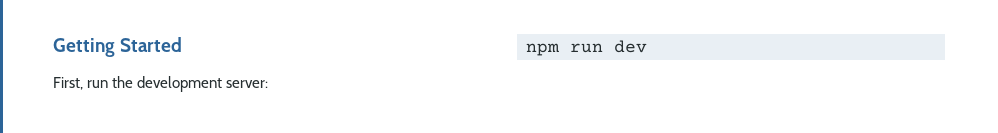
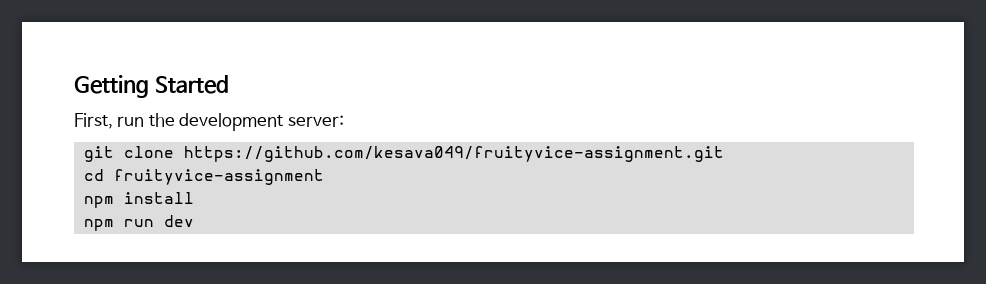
(269, 84) none -> [83,146,724,162] [83,169,324,185] [83,192,194,208] // git clone https://github.com/kesava049/fruityvice-assignment.git // cd fruityvice-assignment // npm install

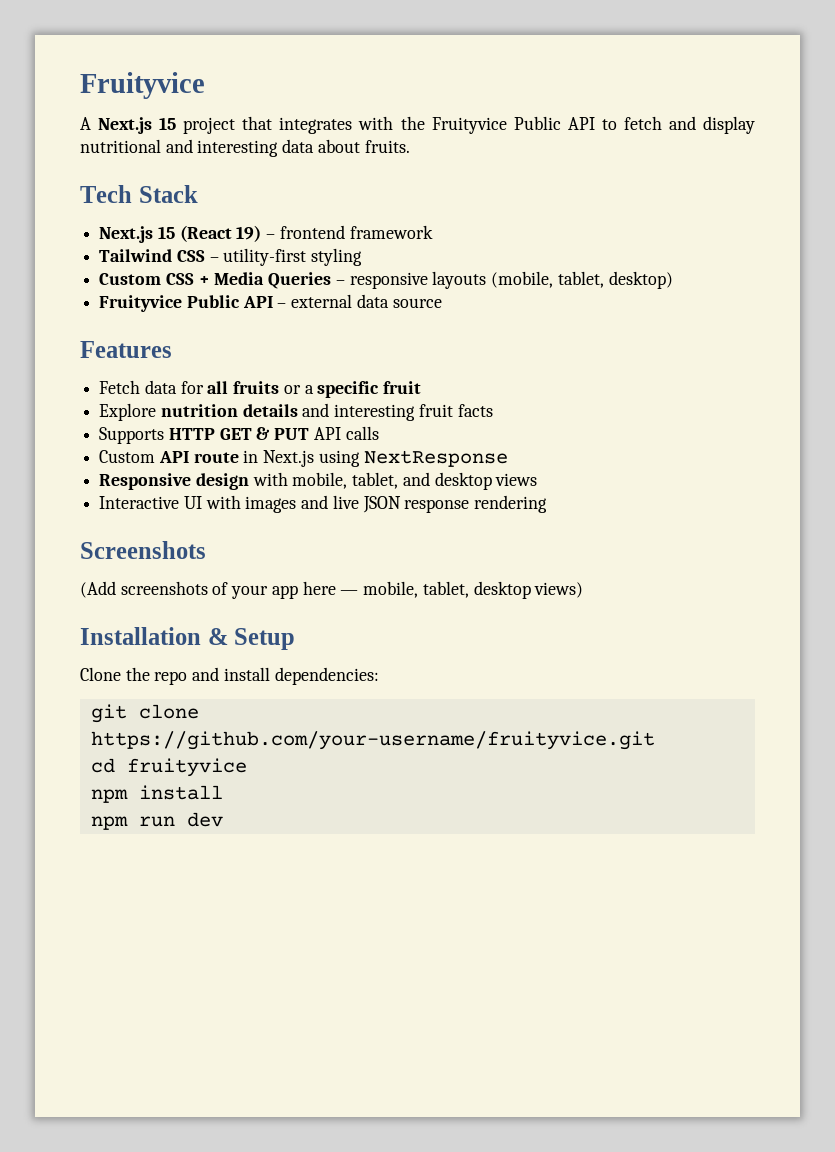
[74,75,229,98] [74,113,344,131] Getting Started // First, run the development server: -> [80,72,205,99] [80,116,755,134] [80,139,410,157] [80,185,198,203] [99,225,433,243] [99,248,363,266] [99,271,673,289] [99,294,442,312] [80,341,172,358] [99,380,422,398] [99,403,493,421] [99,426,379,444] [99,450,508,467] [99,472,538,490] [99,495,548,513] [80,541,206,559] [80,581,584,599] [80,627,296,650] [80,667,379,685] Fruityvice // A Next.js 15 project that integrates with the Fruityvice Public API to fetch and display nutritional and interesting data about fruits. // Tech Stack // Next.js 15 (React 19) – frontend framework // Tailwind CSS – utility-first styling // Custom CSS + Media Queries – responsive layouts (mobile, tablet, desktop) // Fruityvice Public API – external data source // Features // Fetch data for all fruits or a specific fruit // Explore nutrition details and interesting fruit facts // Supports HTTP GET & PUT API calls // Custom API route in Next.js using NextResponse // Responsive design with mobile, tablet, and desktop views // Interactive UI with images and live JSON response rendering // Screenshots // (Add screenshots of your app here — mobile, tablet, desktop views) // Installation & Setup // Clone the repo and install dependencies:
[183,146,724,162] https://github.com/kesava049/fruityvice-assignment.git -> [90,731,655,750] https://github.com/your-username/fruityvice.git
[113,169,324,185] fruityvice-assignment -> [126,758,247,777] fruityvice

